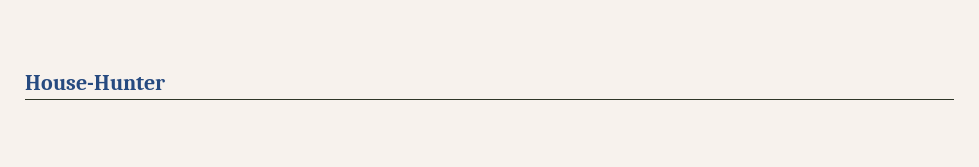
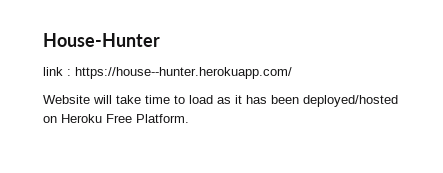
(165, 82) none -> [43,67,292,79] [43,95,398,107] [43,114,189,123] // link : https://house--hunter.herokuapp.com/ // Website will take time to load as it has been deployed/hosted on Heroku Free Platform.

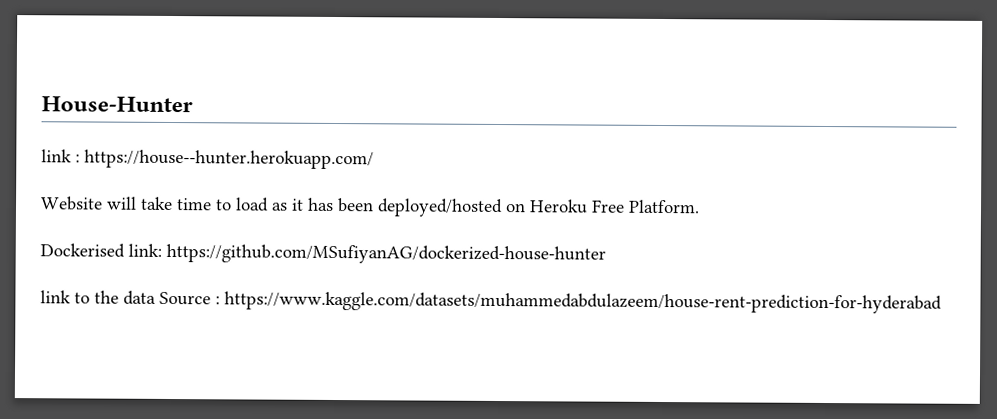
(189, 118) none -> [40,243,606,265] [40,290,942,314] // Dockerised link: https://github.com/MSufiyanAG/dockerized-house-hunter // link to the data Source : https://www.kaggle.com/datasets/muhammedabdulazeem/house-rent-prediction-for-hyderabad

